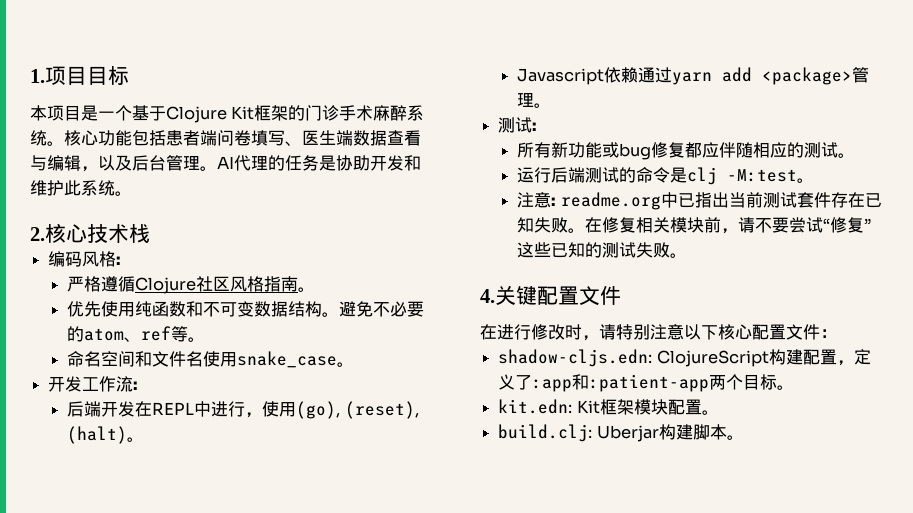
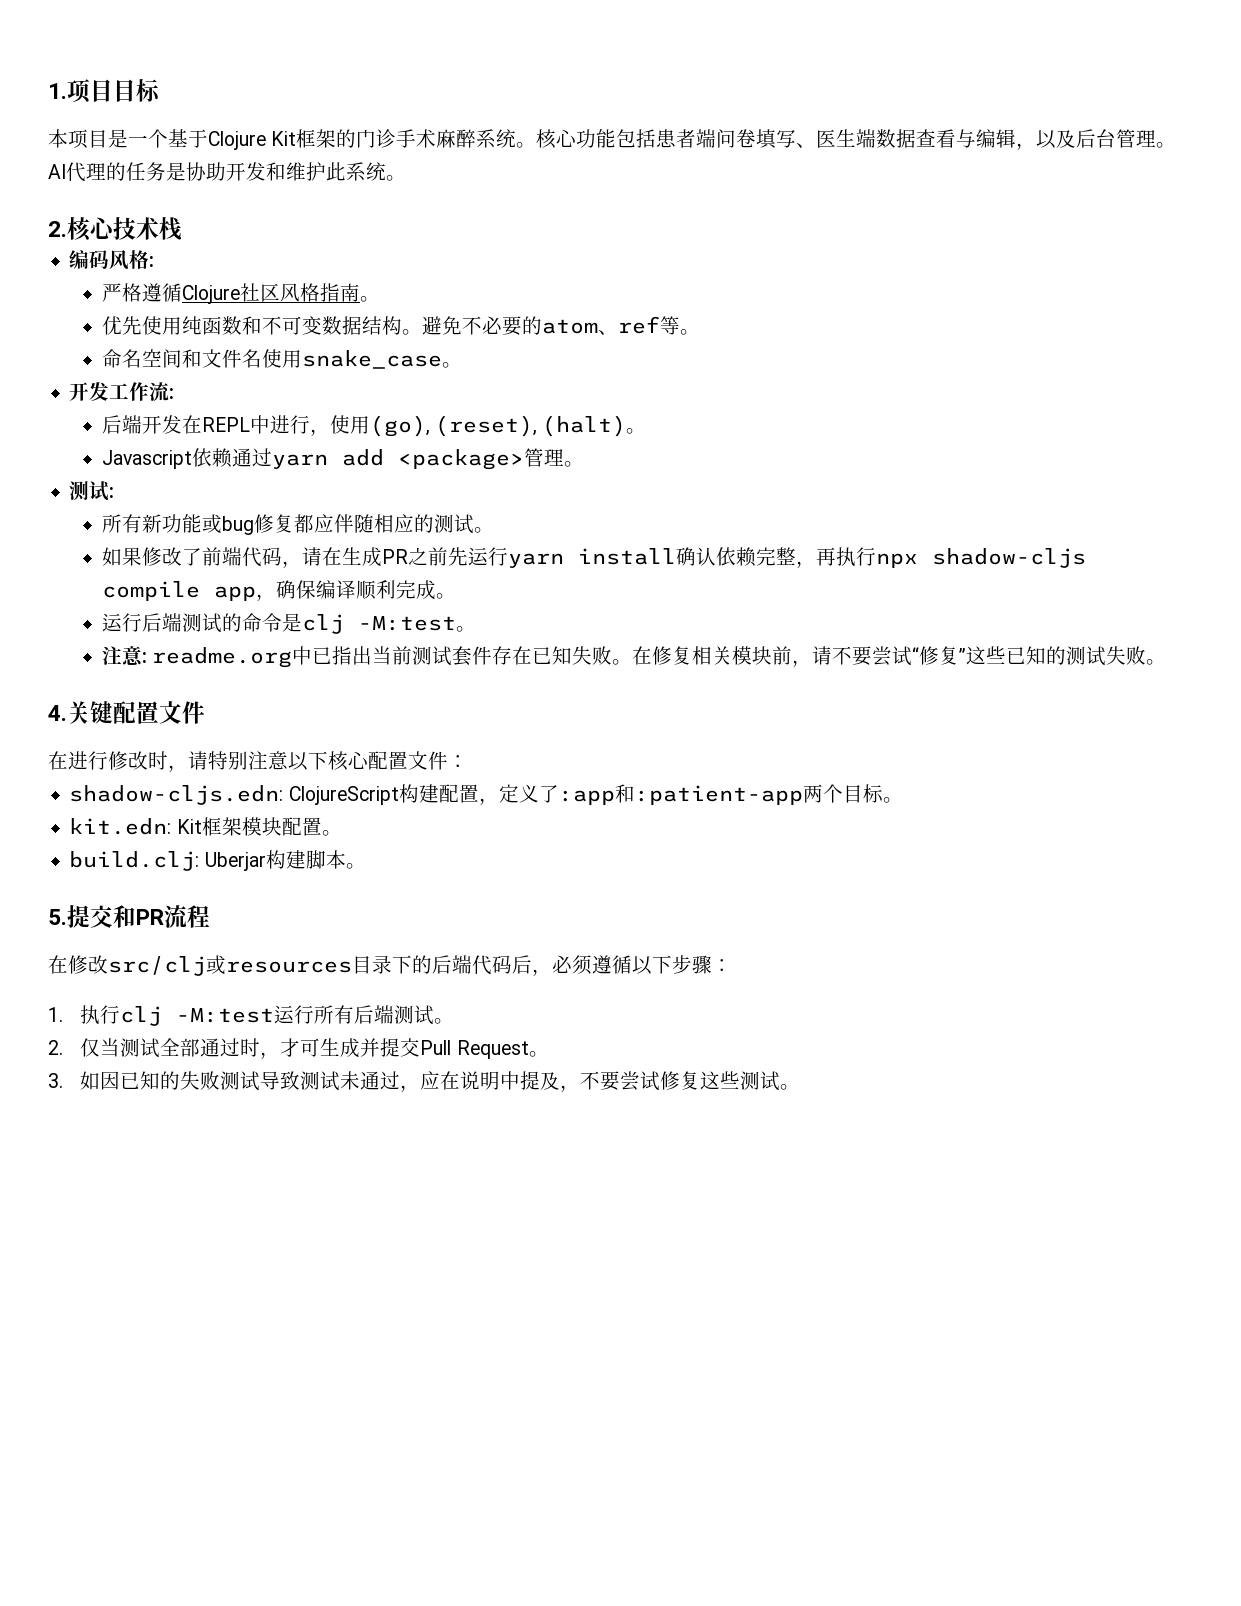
(856, 155) none -> [101,547,1086,568] [101,580,456,601] // 如果修改了前端代码，请在生成PR之前先运行yarn install确认依赖完整，再执行npx shadow-cljs compile app，确保编译顺利完成。
(744, 437) none -> [48,905,210,928] [48,955,732,976] [48,1005,455,1026] [48,1038,549,1059] [48,1071,801,1092] // 5.提交和PR流程 // 在修改src/clj或resources目录下的后端代码后，必须遵循以下步骤： // 1.执行clj -M:test运行所有后端测试。 // 2.仅当测试全部通过时，才可生成并提交Pull Request。 // 3.如因已知的失败测试导致测试未通过，应在说明中提及，不要尝试修复这些测试。

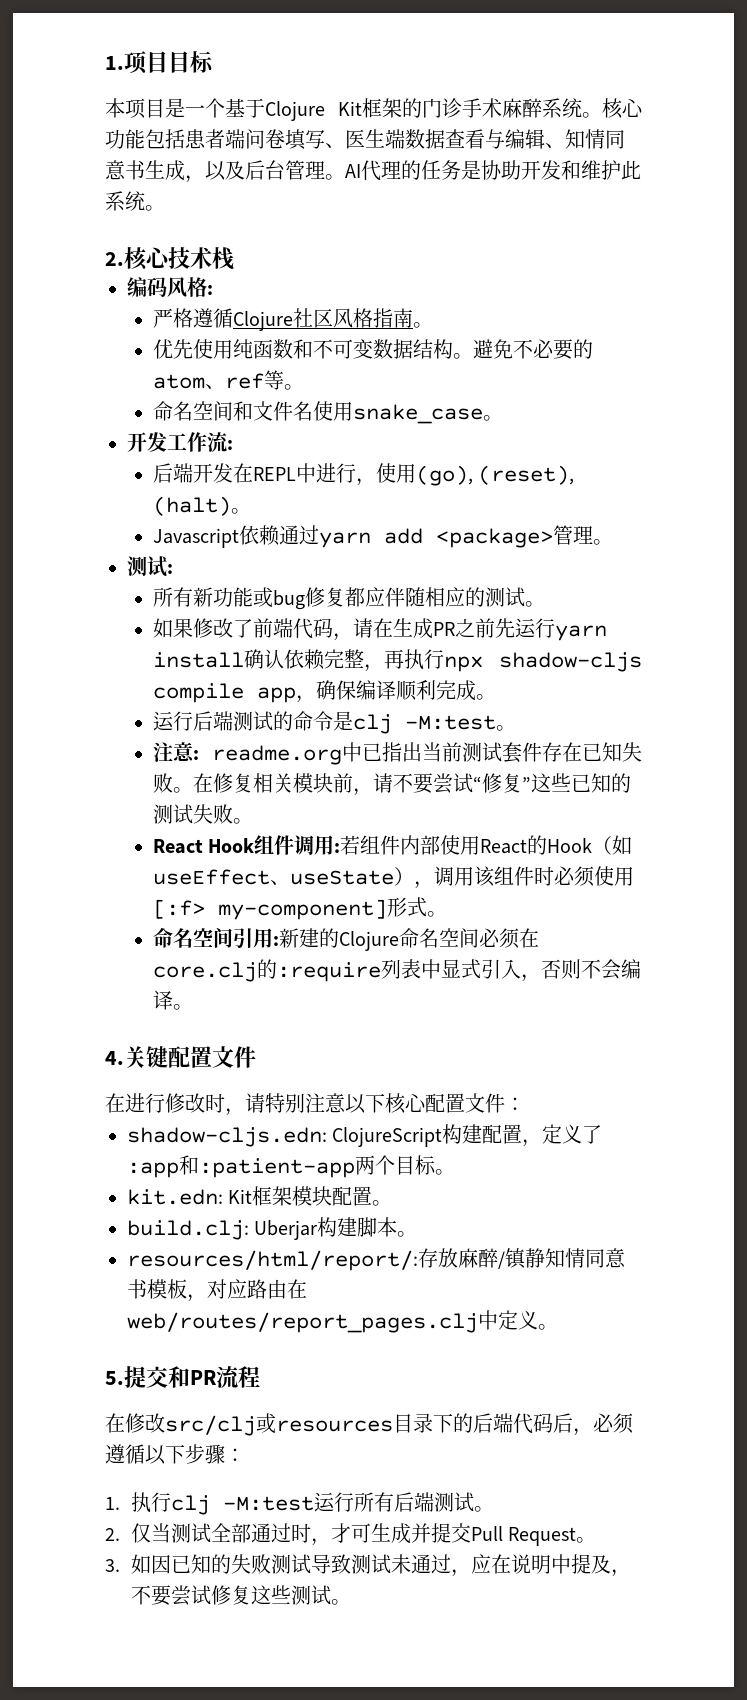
(1017, 138) none -> [545,129,625,149] [105,160,185,181] 、知情同意书生成
(1166, 662) none -> [153,835,633,855] [153,866,635,889] [153,897,448,920] [153,928,540,951] [153,959,642,982] [153,990,194,1010] // React Hook组件调用:若组件内部使用React的Hook（如useEffect、useState），调用该组件时必须使用[:f> my-component]形式。 // 命名空间引用:新建的Clojure命名空间必须在core.clj的:require列表中显式引入，否则不会编译。
(366, 866) none -> [127,1248,626,1271] [127,1279,307,1302] [127,1310,558,1333] // resources/html/report/:存放麻醉/镇静知情同意书模板，对应路由在web/routes/report_pages.clj中定义。

